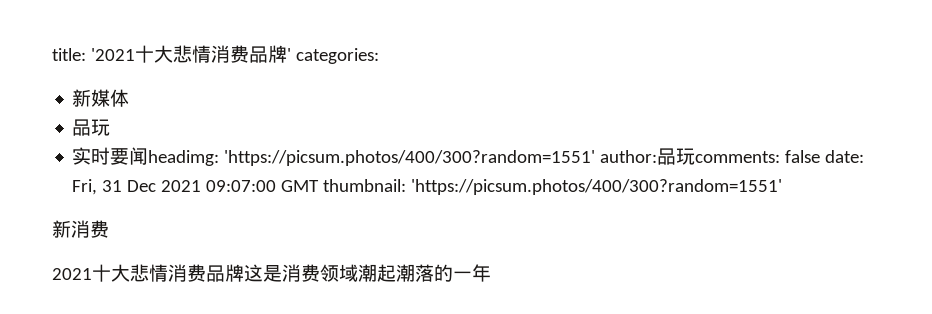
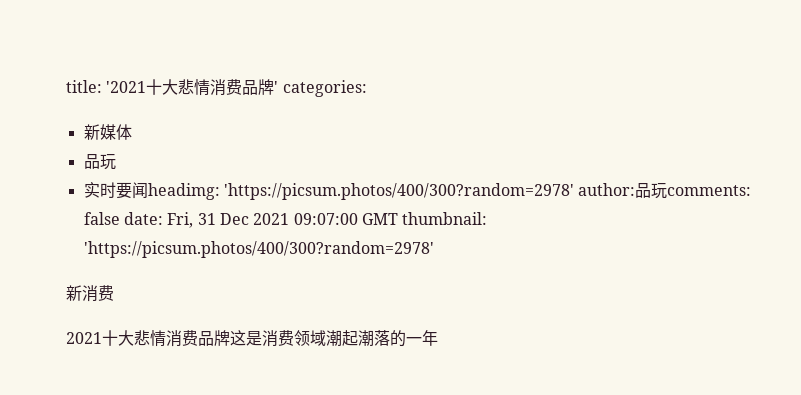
[224,150,596,166] 'https://picsum.photos/400/300?random=1551' -> [223,183,574,200] 'https://picsum.photos/400/300?random=2978'
[411,179,783,195] 'https://picsum.photos/400/300?random=1551' -> [83,241,434,258] 'https://picsum.photos/400/300?random=2978'

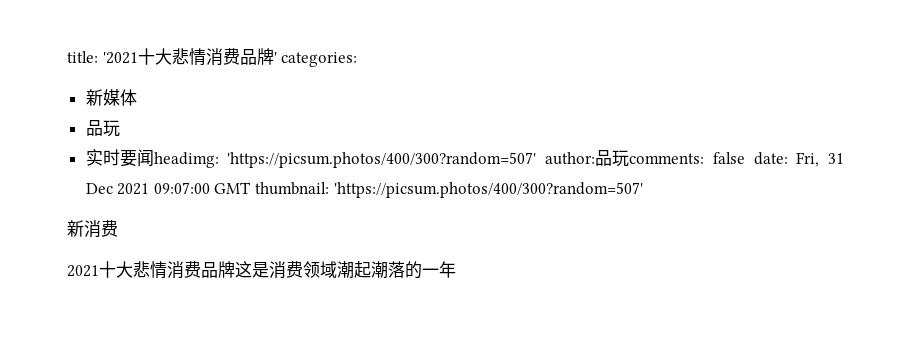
[223,183,574,200] 'https://picsum.photos/400/300?random=2978' -> [227,152,537,168] 'https://picsum.photos/400/300?random=507'
[83,241,434,258] 'https://picsum.photos/400/300?random=2978' -> [333,182,643,198] 'https://picsum.photos/400/300?random=507'

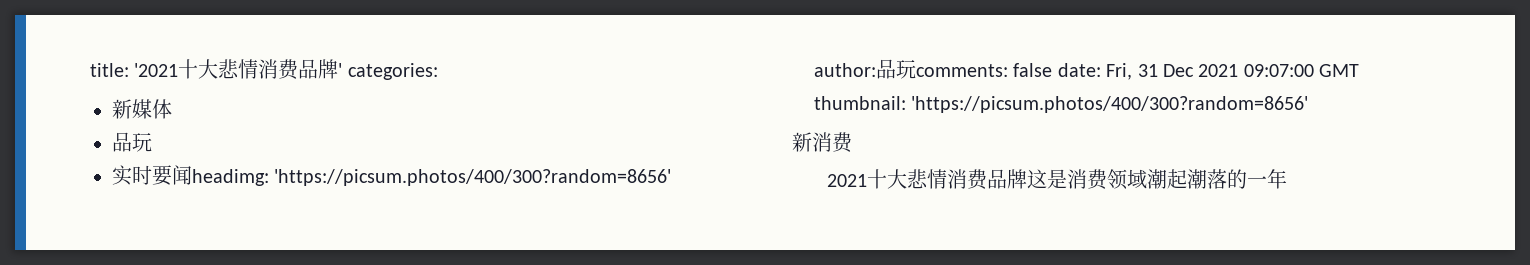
[227,152,537,168] 'https://picsum.photos/400/300?random=507' -> [274,169,672,186] 'https://picsum.photos/400/300?random=8656'
[333,182,643,198] 'https://picsum.photos/400/300?random=507' -> [911,96,1309,113] 'https://picsum.photos/400/300?random=8656'

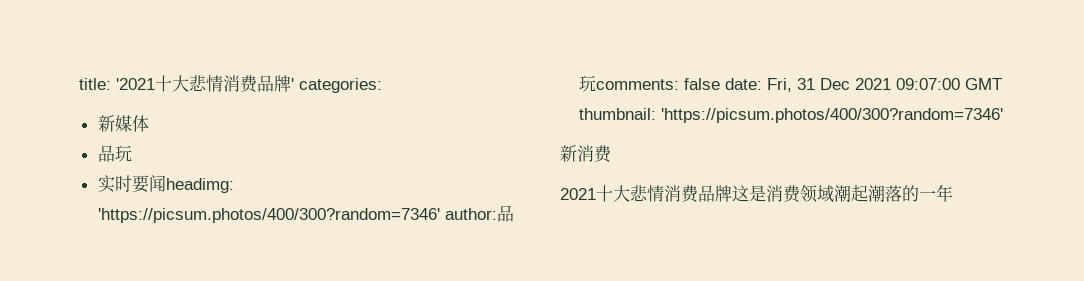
[274,169,672,186] 'https://picsum.photos/400/300?random=8656' -> [97,208,440,223] 'https://picsum.photos/400/300?random=7346'
[911,96,1309,113] 'https://picsum.photos/400/300?random=8656' -> [660,108,1003,123] 'https://picsum.photos/400/300?random=7346'

